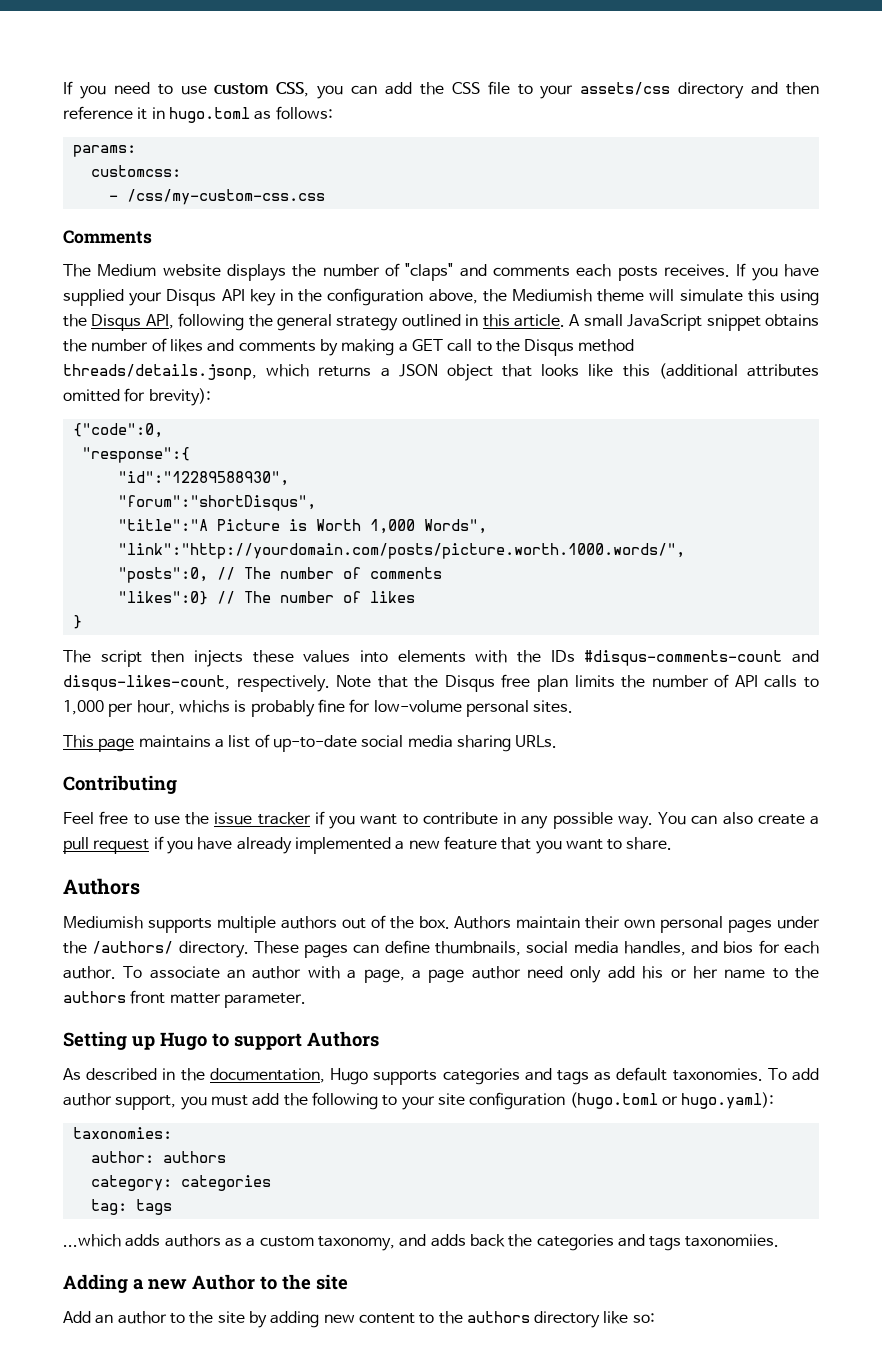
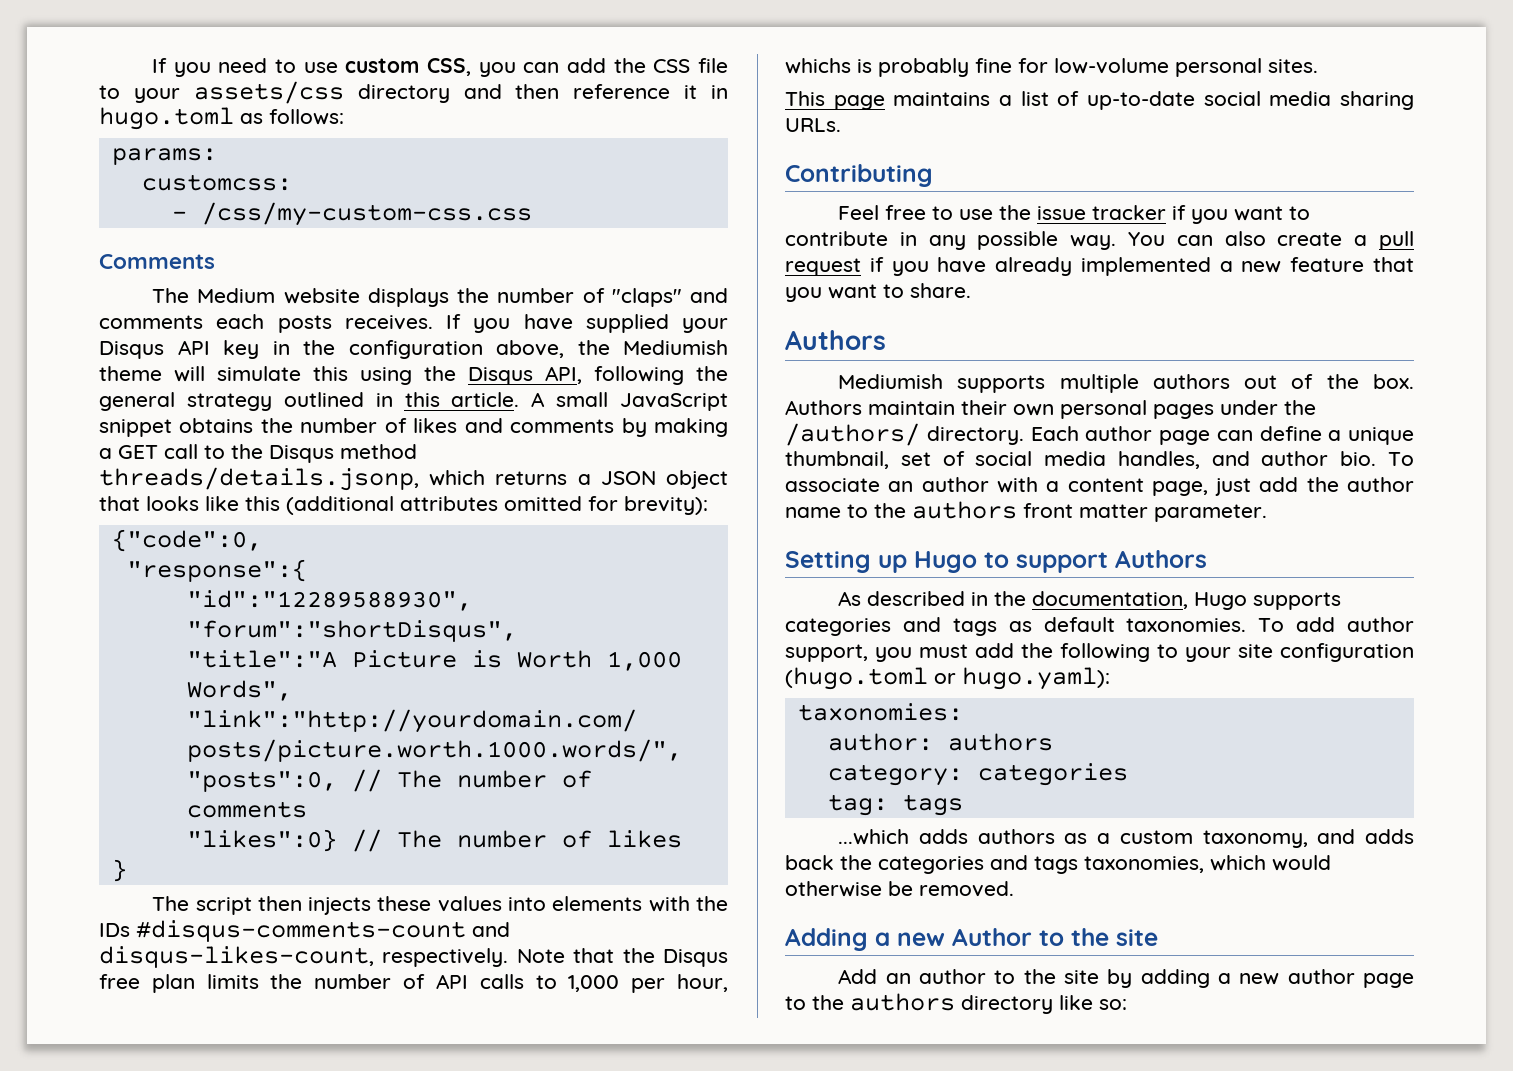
[253,940,820,958] [63,966,116,979] These pages can define thumbnails, social media handles, and bios for each author. -> [1030,426,1414,445] [785,451,1377,469] Each author page can define a unique thumbnail, set of social media handles, and author bio.
[363,966,718,983] page, a page author need only add his or her -> [1067,477,1414,496] content page, just add the author
[685,1234,780,1247] taxonomiies. -> [1084,855,1331,873] [785,881,1014,897] taxonomies, which would otherwise be removed.
[323,1313,415,1324] new content -> [1217,969,1414,988] a new author page

